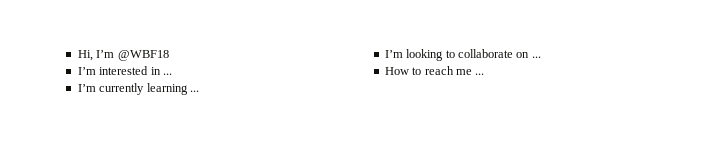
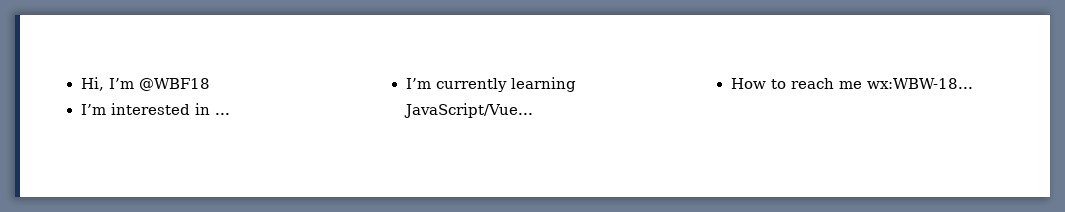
[189,90,199,92] [384,49,541,61] ... // I’m looking to collaborate on ... -> [403,103,534,118] JavaScript/Vue...
[475,73,485,75] ... -> [866,78,974,89] wx:WBW-18...

